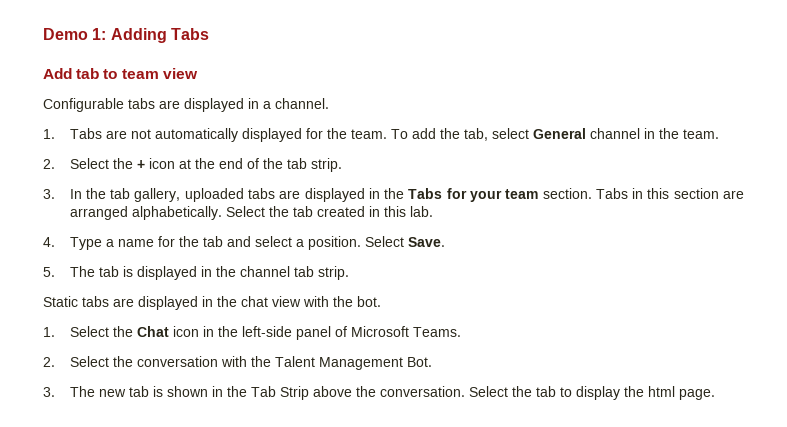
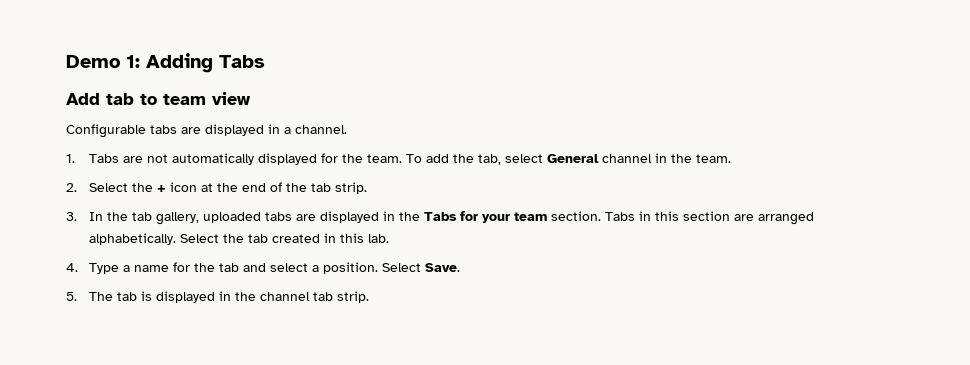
[43,296,381,310] [43,326,461,340] [43,356,432,370] [43,386,715,400] // Static tabs are displayed in the chat view with the bot. // 1. Select the Chat icon in the left-side panel of Microsoft Teams. // 2. Select the conversation with the Talent Management Bot. // 3. The new tab is shown in the Tab Strip above the conversation. Select the tab to display the html page. -> (370, 297) none

